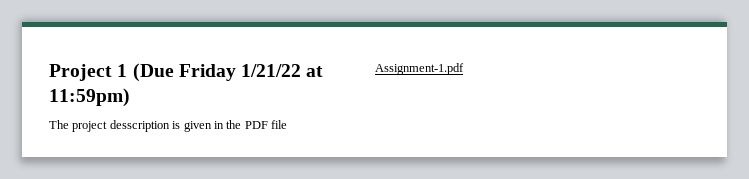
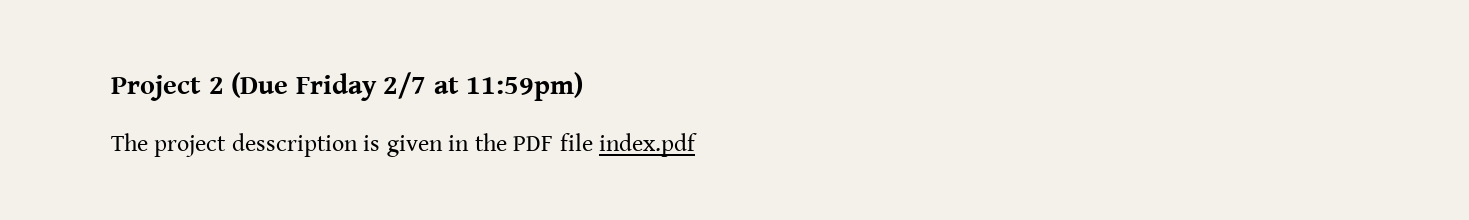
[117,64,128,77] 1 -> [208,77,224,94] 2
[241,64,302,77] 1/21/22 -> [383,72,427,99] 2/7
[375,63,464,75] Assignment-1.pdf -> [599,133,698,157] index.pdf

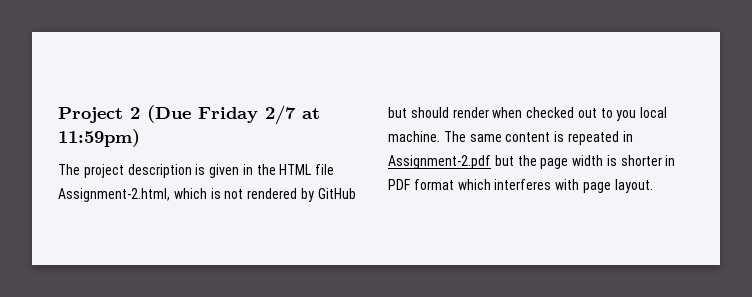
[231,133,358,157] desscription -> [127,164,192,178] description
[513,133,698,157] PDF file index.pdf -> [279,164,335,175] [58,188,356,202] [388,107,668,121] [388,131,633,145] [388,155,676,169] [388,179,653,193] HTML file Assignment-2.html, which is not rendered by GitHub but should render when checked out to you local machine. The same content is repeated in Assignment-2.pdf but the page width is shorter in PDF format which interferes with page layout.

